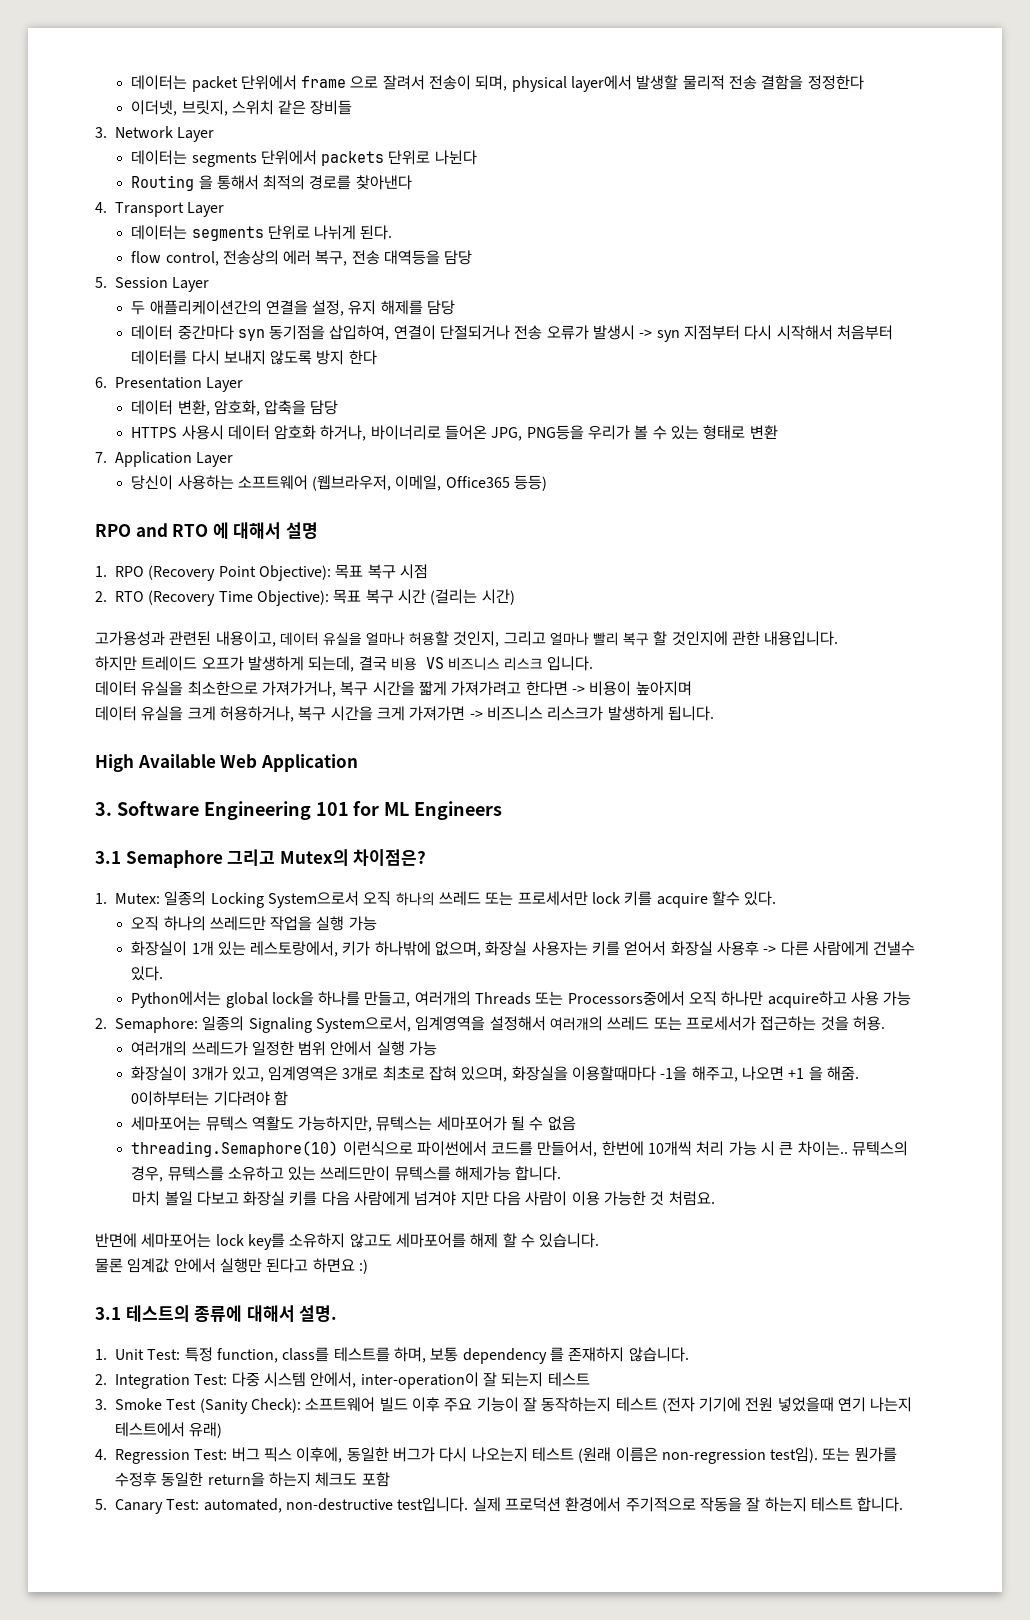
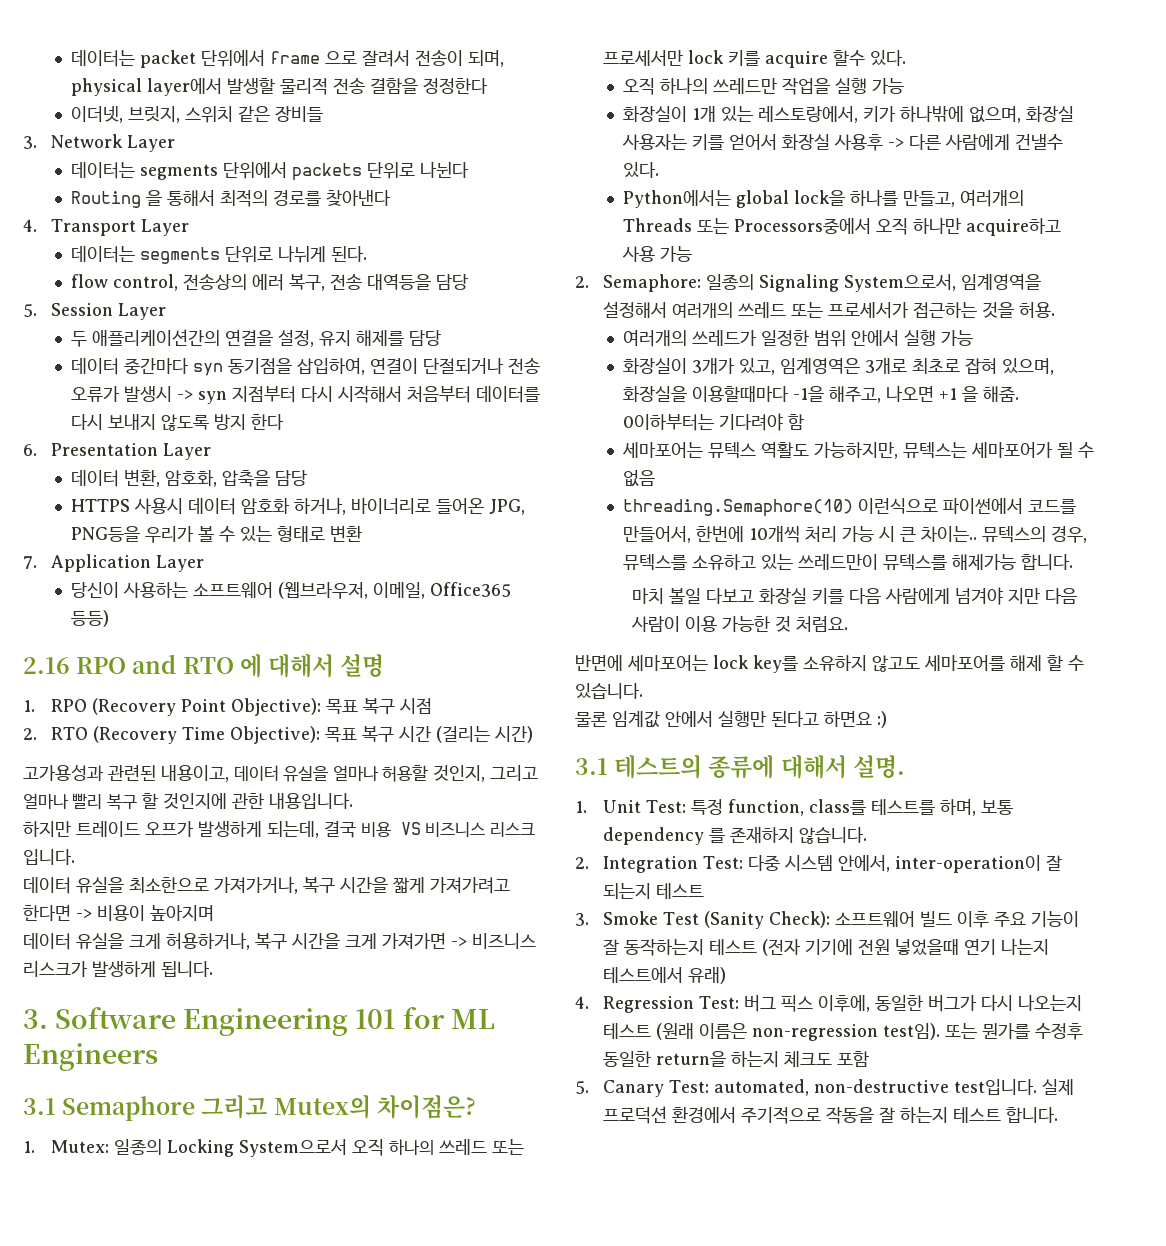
(548, 483) none -> [23,657,70,674] 2.16
[95,754,358,772] // High Available Web Application -> (213, 969) none

